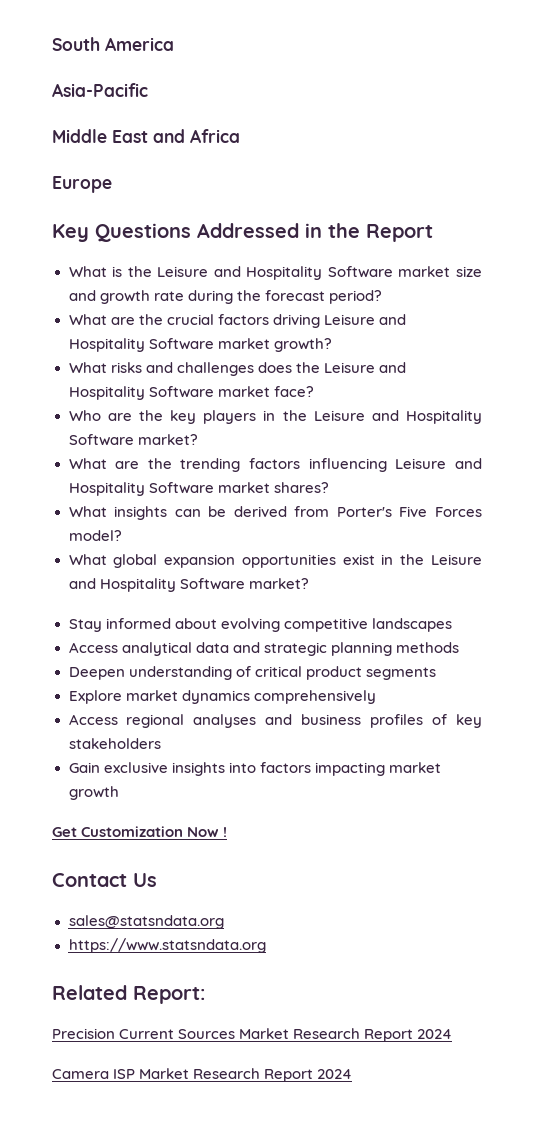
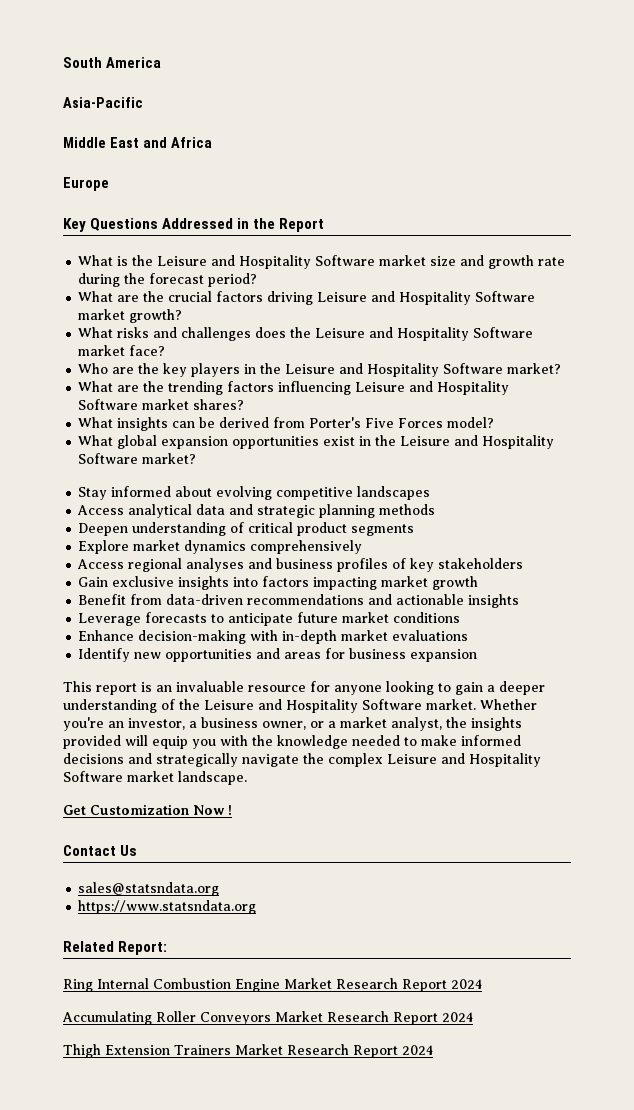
(119, 793) none -> [78,594,520,608] [78,612,461,626] [78,630,469,644] [78,648,478,662] [63,681,545,695] [63,699,537,713] [63,717,522,731] [63,735,521,749] [63,753,541,767] [63,771,247,785] // Benefit from data-driven recommendations and actionable insights // Leverage forecasts to anticipate future market conditions // Enhance decision-making with in-depth market evaluations // Identify new opportunities and areas for business expansion // This report is an invaluable resource for anyone looking to gain a deeper understanding of the Leisure and Hospitality Software market. Whether you're an investor, a business owner, or a market analyst, the insights provided will equip you with the knowledge needed to make informed decisions and strategically navigate the complex Leisure and Hospitality Software market landscape.
[52,1028,453,1042] [52,1068,353,1082] Precision Current Sources Market Research Report 2024 // Camera ISP Market Research Report 2024 -> [63,978,482,992] [62,1011,473,1025] [63,1044,433,1058] Ring Internal Combustion Engine Market Research Report 2024 // Accumulating Roller Conveyors Market Research Report 2024 // Thigh Extension Trainers Market Research Report 2024

